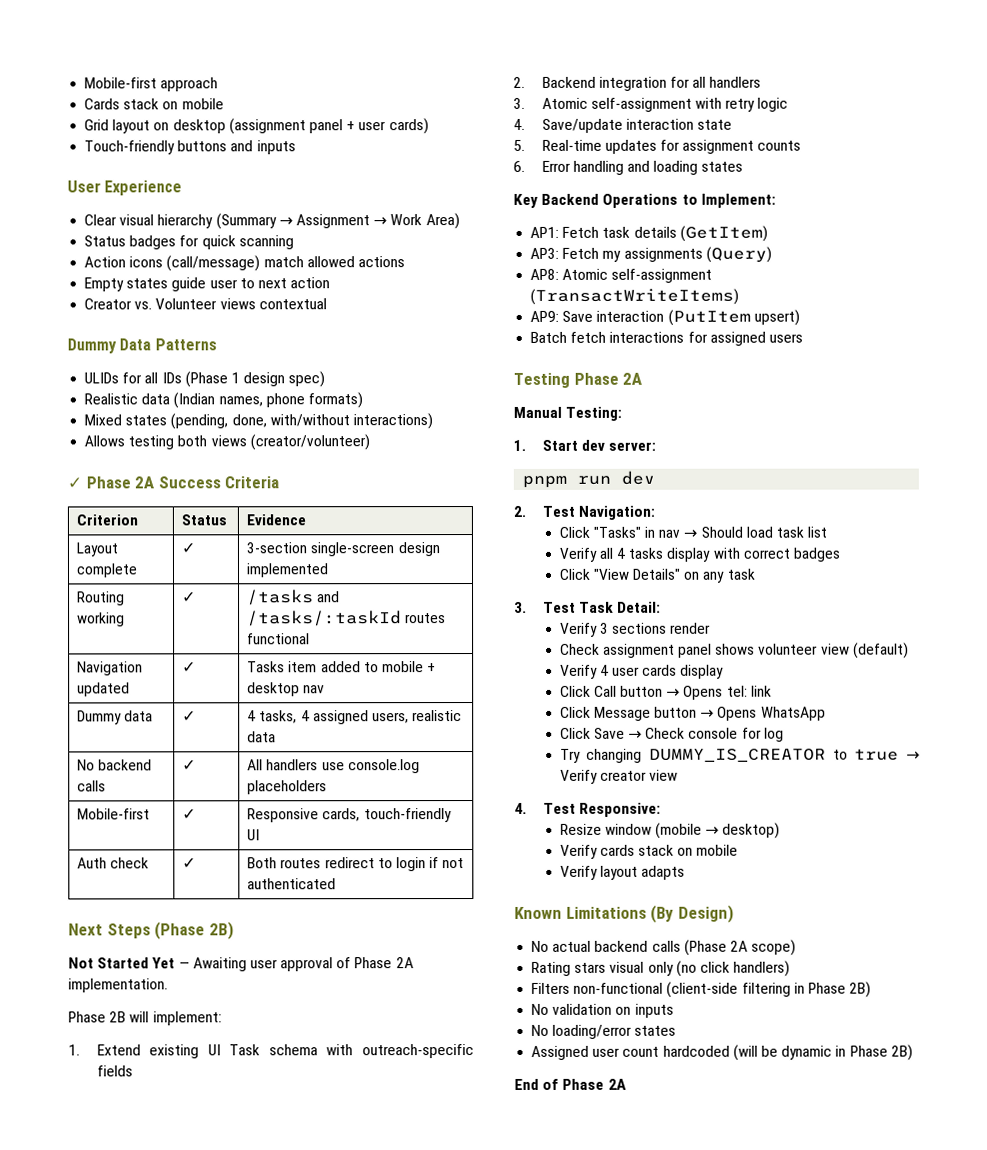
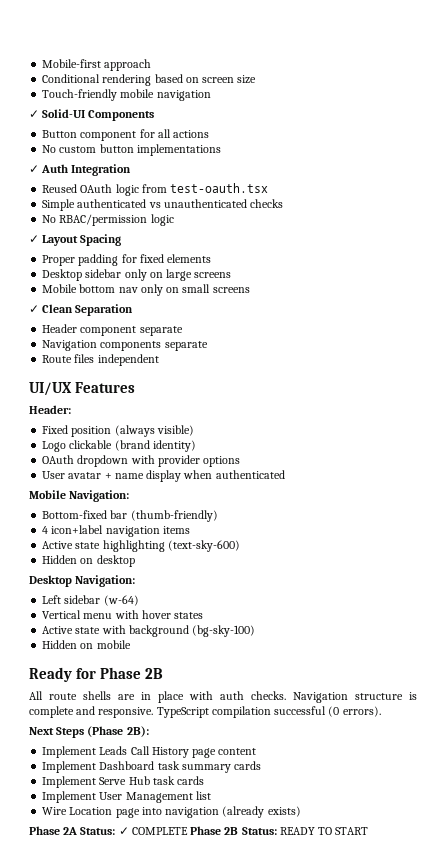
[84,98,224,110] [84,118,429,135] [84,140,296,155] [67,180,183,196] [84,213,460,230] [84,235,294,250] [84,255,405,272] [84,277,331,292] [84,298,327,310] [67,338,217,354] [84,371,326,388] [84,392,363,409] [84,413,433,430] [84,434,370,451] [67,476,280,489] [76,514,139,526] [181,514,228,526] [246,514,307,526] [76,542,119,557] [76,563,139,578] [181,542,196,554] [246,542,440,557] [246,563,330,578] [77,591,126,606] [77,612,126,627] [182,591,197,603] [247,589,341,606] [247,610,447,627] [247,633,311,645] [77,661,144,676] [77,682,131,697] [182,661,197,673] [247,661,437,673] [247,682,326,697] [77,710,154,725] [182,710,197,722] [247,710,463,725] [247,731,277,743] [77,759,153,771] [77,780,107,792] [182,759,197,771] [247,759,420,774] [247,780,328,795] [77,808,151,820] [182,808,197,820] [247,808,452,823] [247,829,261,841] [77,857,150,869] [182,857,197,869] [247,857,465,872] [247,878,337,890] [68,921,234,940] [68,957,414,972] [68,978,168,993] [68,1011,222,1026] [68,1044,474,1059] [96,1065,133,1077] [513,76,762,91] [513,97,789,112] [513,118,732,133] [513,139,802,154] [513,160,744,175] [513,193,776,208] [530,225,768,242] [530,246,772,263] [530,268,713,283] [530,288,740,305] [530,309,800,326] [530,331,803,346] [513,372,643,388] [513,406,623,421] [513,439,656,451] [522,470,656,488] [513,505,655,520] [558,526,828,538] [558,547,840,562] [558,568,756,583] [514,601,661,613] [559,622,712,637] [559,642,909,659] [559,664,725,679] [559,685,772,700] [559,706,826,721] [559,727,784,742] [559,748,920,763] [559,769,678,784] [514,802,661,817] [559,822,781,839] [559,844,739,859] [559,865,685,880] [514,904,734,923] [531,939,797,956] [531,960,791,977] [531,981,872,998] [531,1003,674,1018] [531,1024,677,1039] [531,1044,913,1061] [514,1078,627,1090] Cards stack on mobile // Grid layout on desktop (assignment panel + user cards) // Touch-friendly buttons and inputs // User Experience // Clear visual hierarchy (Summary → Assignment → Work Area) // Status badges for quick scanning // Action icons (call/message) match allowed actions // Empty states guide user to next action // Creator vs. Volunteer views contextual // Dummy Data Patterns // ULIDs for all IDs (Phase 1 design spec) // Realistic data (Indian names, phone formats) // Mixed states (pending, done, with/without interactions) // Allows testing both views (creator/volunteer) // ✓ Phase 2A Success Criteria // Criterion | Status | Evidence // Layout complete | ✓ | 3-section single-screen design implemented // Routing working | ✓ | /tasks and /tasks/:taskId routes functional // Navigation updated | ✓ | Tasks item added to mobile + desktop nav // Dummy data | ✓ | 4 tasks, 4 assigned users, realistic data // No backend calls | ✓ | All handlers use console.log placeholders // Mobile-first | ✓ | Responsive cards, touch-friendly UI // Auth check | ✓ | Both routes redirect to login if not authenticated // Next Steps (Phase 2B) // Not Started Yet — Awaiting user approval of Phase 2A implementation. // Phase 2B will implement: // 1. Extend existing UI Task schema with outreach-specific fields // 2. Backend integration for all handlers // 3. Atomic self-assignment with retry logic // 4. Save/update interaction state // 5. Real-time updates for assignment counts // 6. Error handling and loading states // Key Backend Operations to Implement: // AP1: Fetch task details (GetItem) // AP3: Fetch my assignments (Query) // AP8: Atomic self-assignment (TransactWriteItems) // AP9: Save interaction (PutItem upsert) // Batch fetch interactions for assigned users // Testing Phase 2A // Manual Testing: // 1. Start dev server: // pnpm run dev // 2. Test Navigation: // Click "Tasks" in nav → Should load task list // Verify all 4 tasks display with correct badges // Click "View Details" on any task // 3. Test Task Detail: // Verify 3 sections render // Check assignment panel shows volunteer view (default) // Verify 4 user cards display // Click Call button → Opens tel: link // Click Message button → Opens WhatsApp // Click Save → Check console for log // Try changing DUMMY_IS_CREATOR to true → Verify creator view // 4. Test Responsive: // Resize window (mobile → desktop) // Verify cards stack on mobile // Verify layout adapts // Known Limitations (By Design) // No actual backend calls (Phase 2A scope) // Rating stars visual only (no click handlers) // Filters non-functional (client-side filtering in Phase 2B) // No validation on inputs // No loading/error states // Assigned user count hardcoded (will be dynamic in Phase 2B) // End of Phase 2A -> [42,74,257,86] [42,89,211,101] [29,109,155,121] [42,129,210,141] [42,144,221,156] [29,164,132,176] [42,183,269,196] [42,199,284,211] [42,214,174,226] [29,234,122,246] [42,254,212,266] [42,269,232,281] [42,284,250,296] [29,304,134,316] [42,324,183,336] [42,340,208,351] [42,354,159,366] [29,382,136,396] [29,405,71,414] [42,425,194,437] [42,440,196,452] [42,455,241,467] [42,470,285,482] [29,490,130,502] [42,510,218,522] [42,525,190,537] [42,540,240,552] [42,555,135,567] [29,575,136,587] [42,595,139,606] [42,610,204,619] [42,625,256,637] [42,640,131,649] [29,667,164,682] [29,691,417,703] [29,706,381,718] [29,726,149,738] [42,746,257,758] [42,761,262,773] [42,776,205,788] [42,791,211,803] [42,806,301,818] [29,826,369,835] Conditional rendering based on screen size // Touch-friendly mobile navigation // ✓ Solid-UI Components // Button component for all actions // No custom button implementations // ✓ Auth Integration // Reused OAuth logic from test-oauth.tsx // Simple authenticated vs unauthenticated checks // No RBAC/permission logic // ✓ Layout Spacing // Proper padding for fixed elements // Desktop sidebar only on large screens // Mobile bottom nav only on small screens // ✓ Clean Separation // Header component separate // Navigation components separate // Route files independent // UI/UX Features // Header: // Fixed position (always visible) // Logo clickable (brand identity) // OAuth dropdown with provider options // User avatar + name display when authenticated // Mobile Navigation: // Bottom-fixed bar (thumb-friendly) // 4 icon+label navigation items // Active state highlighting (text-sky-600) // Hidden on desktop // Desktop Navigation: // Left sidebar (w-64) // Vertical menu with hover states // Active state with background (bg-sky-100) // Hidden on mobile // Ready for Phase 2B // All route shells are in place with auth checks. Navigation structure is complete and responsive. TypeScript compilation successful (0 errors). // Next Steps (Phase 2B): // Implement Leads Call History page content // Implement Dashboard task summary cards // Implement Serve Hub task cards // Implement User Management list // Wire Location page into navigation (already exists) // Phase 2A Status: ✓ COMPLETE Phase 2B Status: READY TO START

